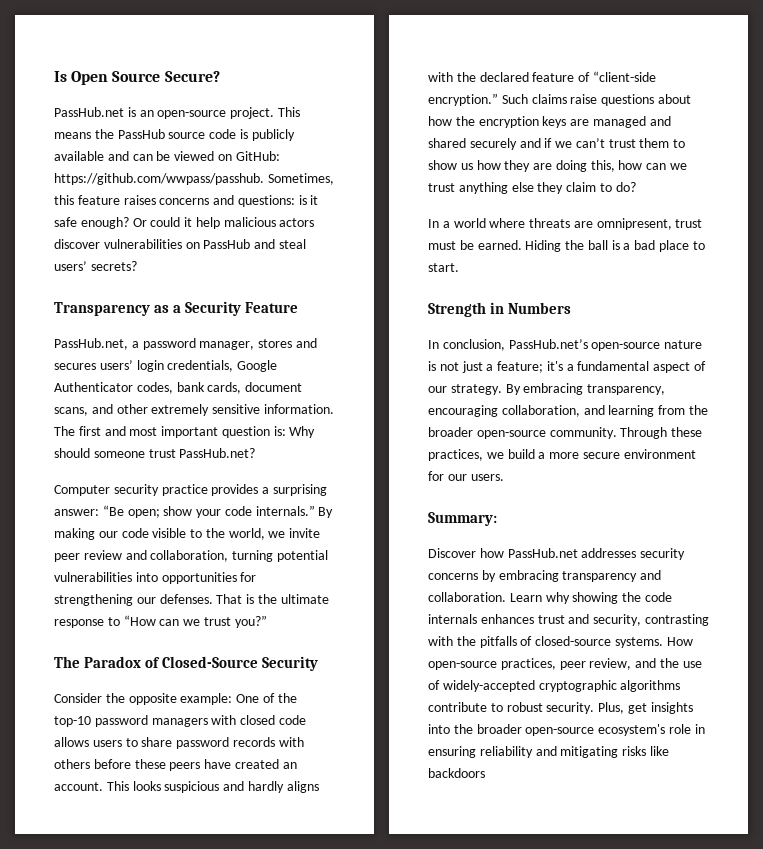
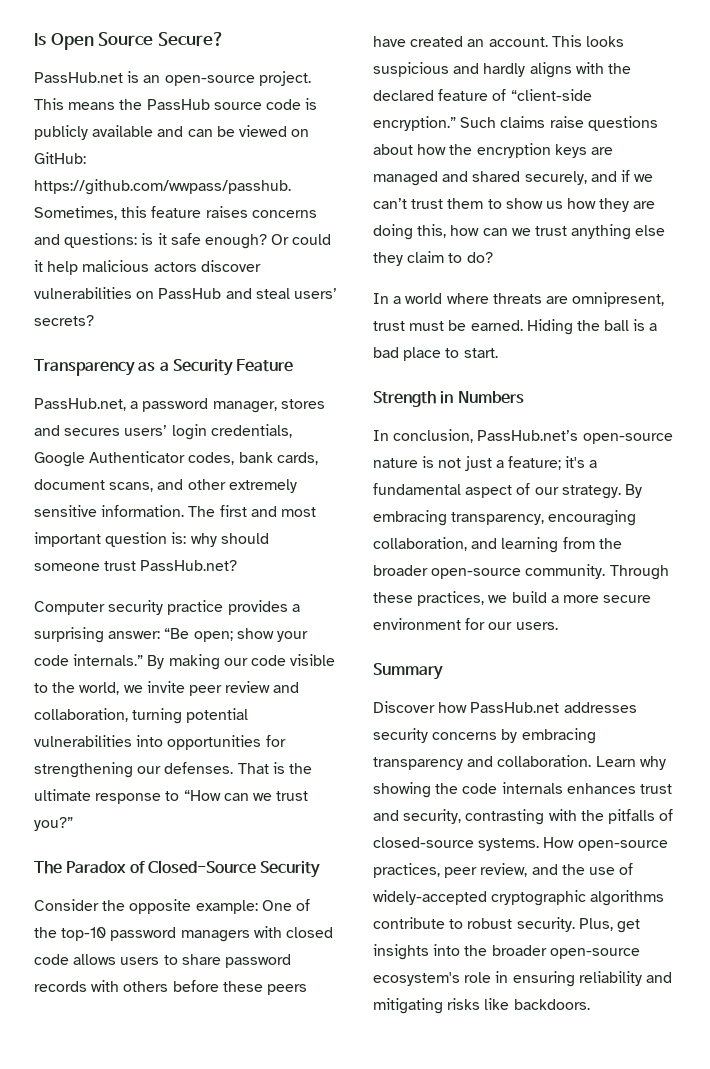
[289,426,316,438] Why -> [190,533,217,547] why
[469,138,517,150] securely -> [524,171,587,185] securely,
[428,512,497,526] Summary: -> [373,663,443,680] Summary
[428,768,485,778] backdoors -> [513,999,590,1010] backdoors.

